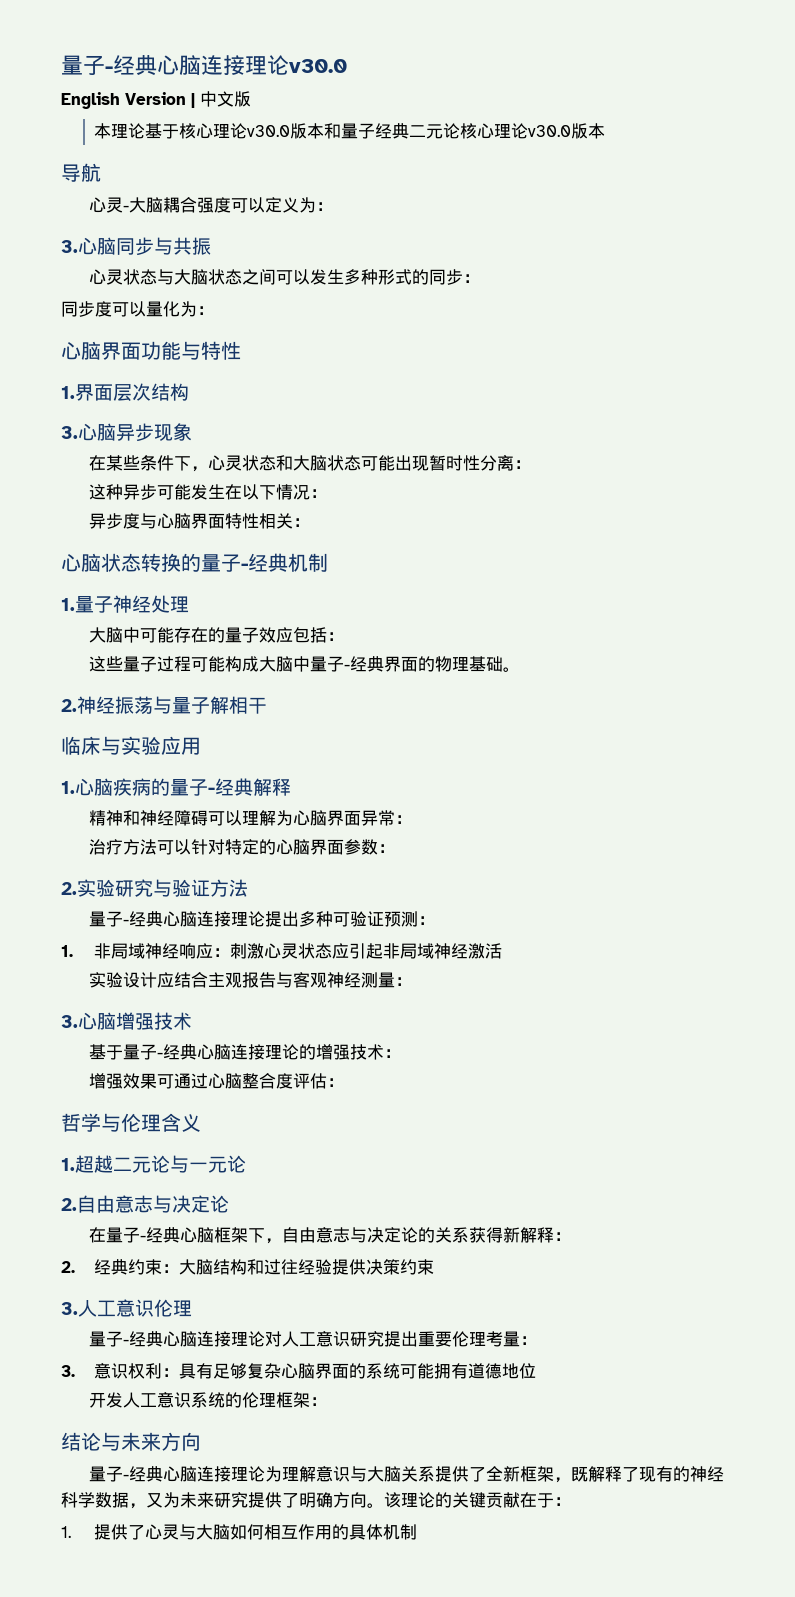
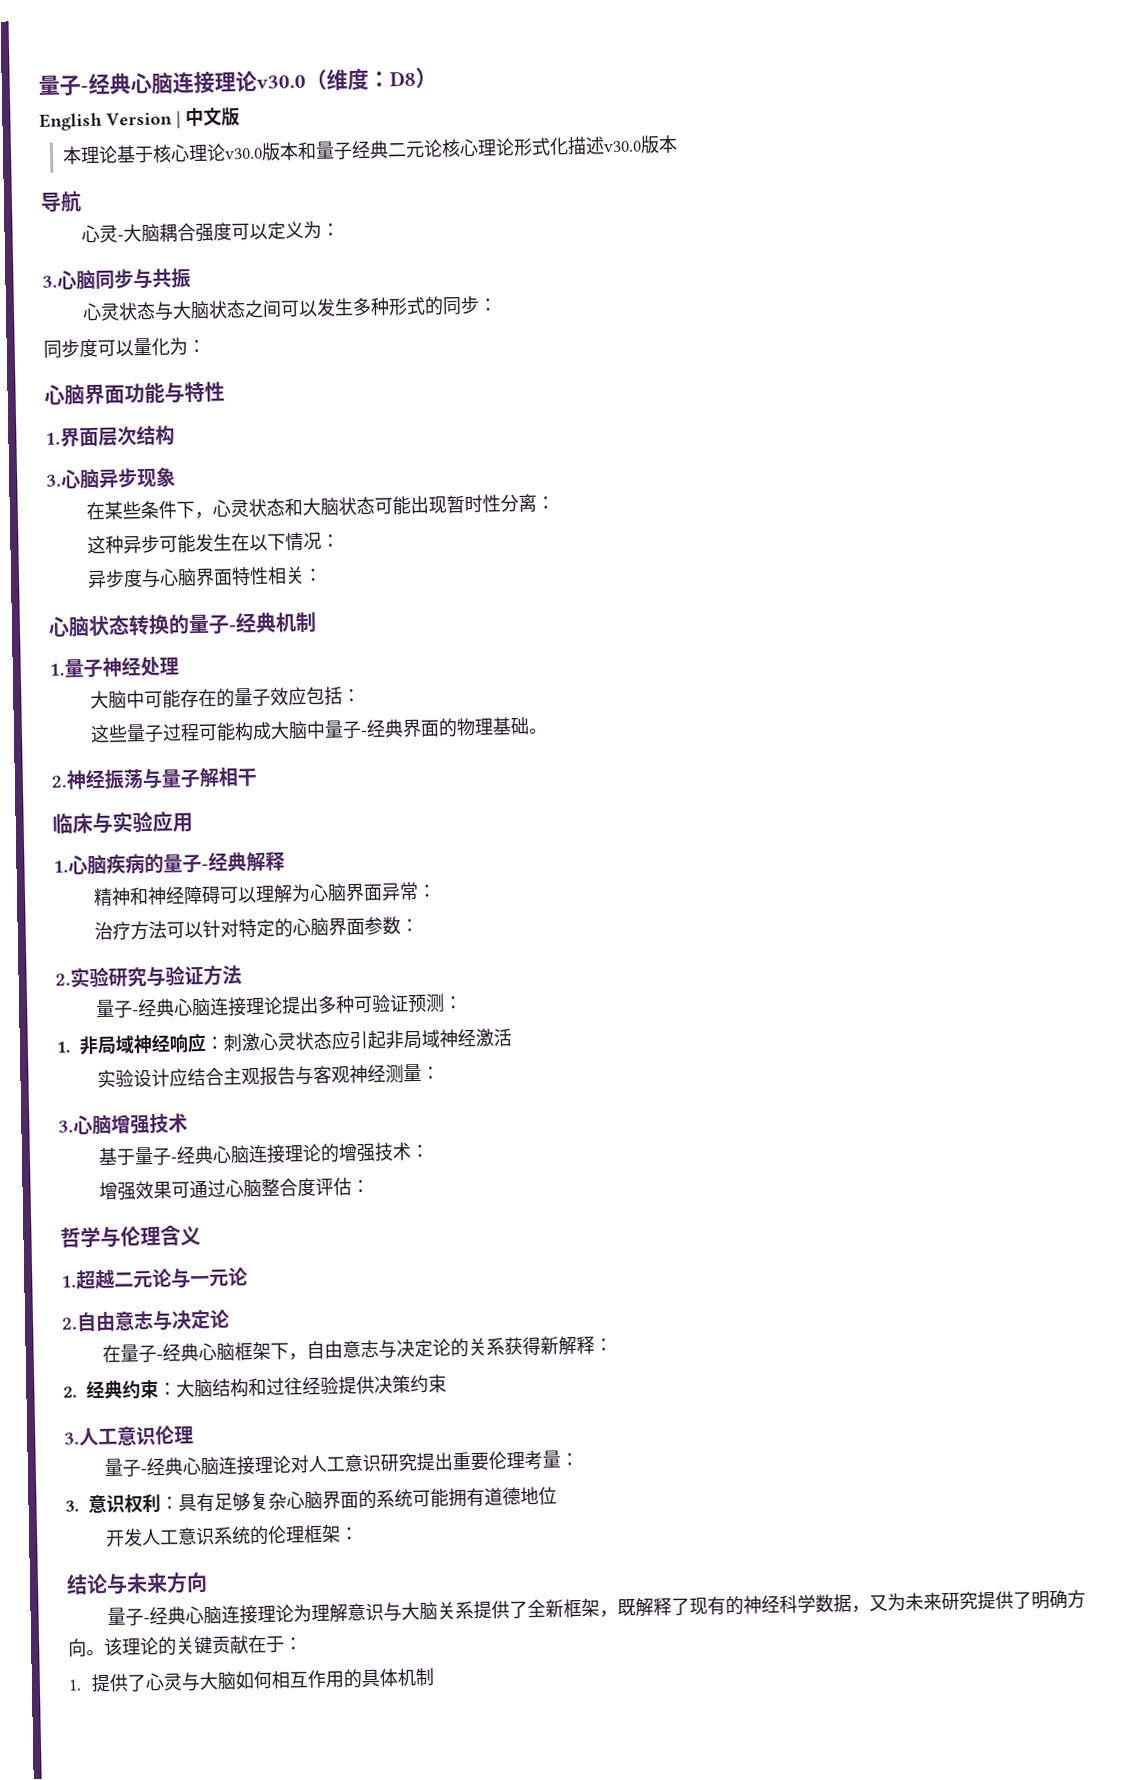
(347, 66) none -> [305,67,437,91] （维度：D8）
(529, 131) none -> [512,136,605,156] 形式化描述

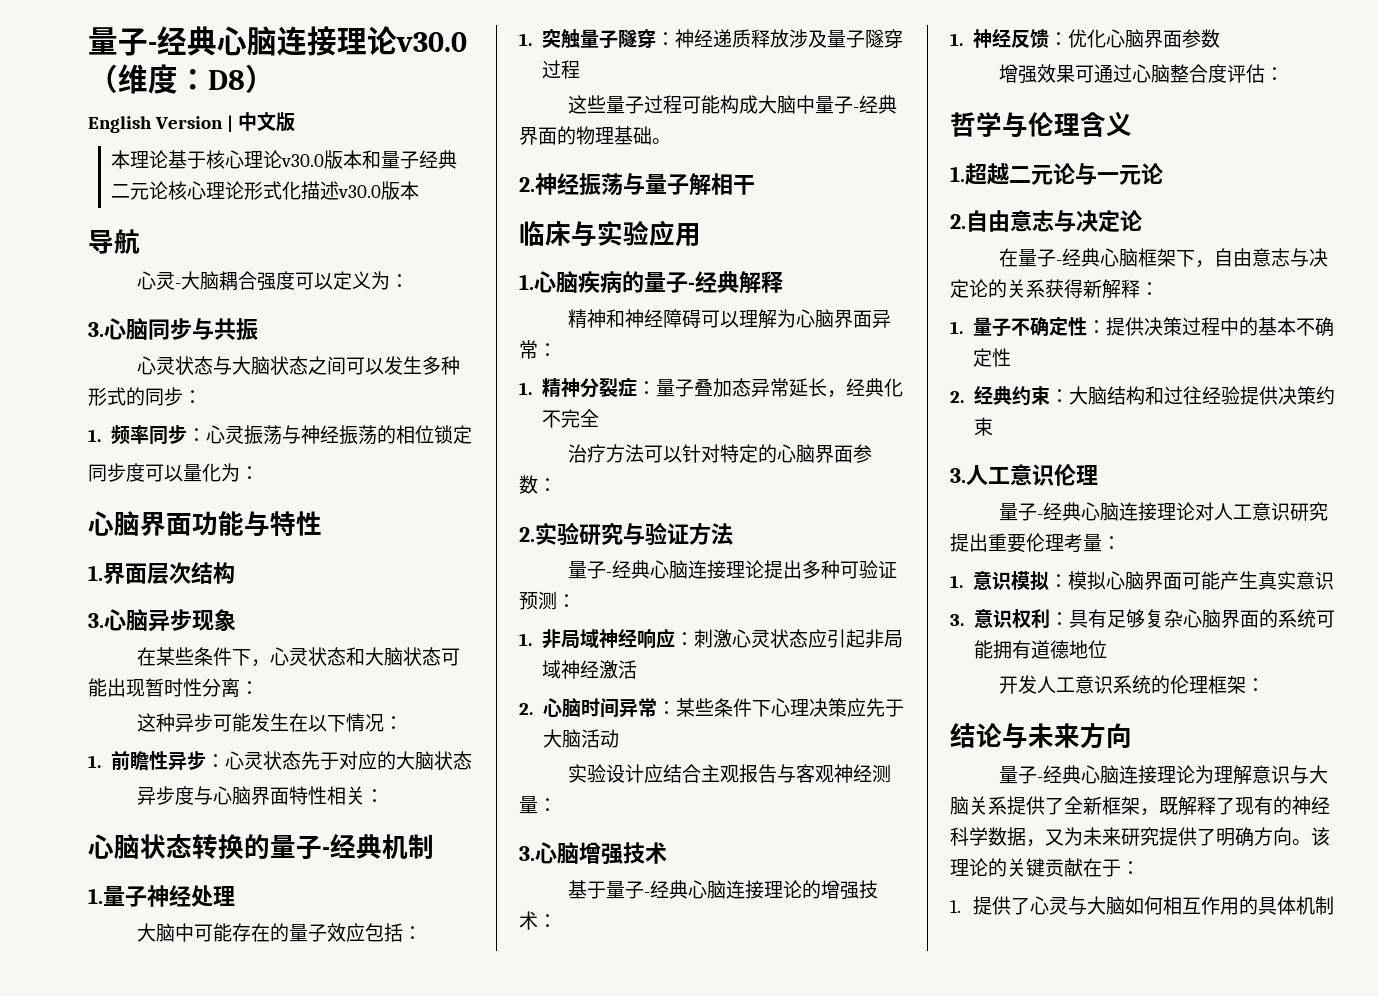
(499, 305) none -> [88,425,473,445] // 1.频率同步：心灵振荡与神经振荡的相位锁定
(341, 541) none -> [88,751,473,771] // 1.前瞻性异步：心灵状态先于对应的大脑状态
(362, 695) none -> [519,29,904,49] [542,60,581,79] // 1.突触量子隧穿：神经递质释放涉及量子隧穿过程
(438, 891) none -> [519,378,904,398] [542,409,600,428] // 1.精神分裂症：量子叠加态异常延长，经典化不完全
(512, 1037) none -> [519,698,904,718] [542,729,619,748] // 2.心脑时间异常：某些条件下心理决策应先于大脑活动
(431, 1151) none -> [950,29,1221,48] // 1.神经反馈：优化心脑界面参数
(614, 1345) none -> [950,317,1335,337] [973,348,1012,367] // 1.量子不确定性：提供决策过程中的基本不确定性
(580, 1459) none -> [950,571,1335,591] // 1.意识模拟：模拟心脑界面可能产生真实意识

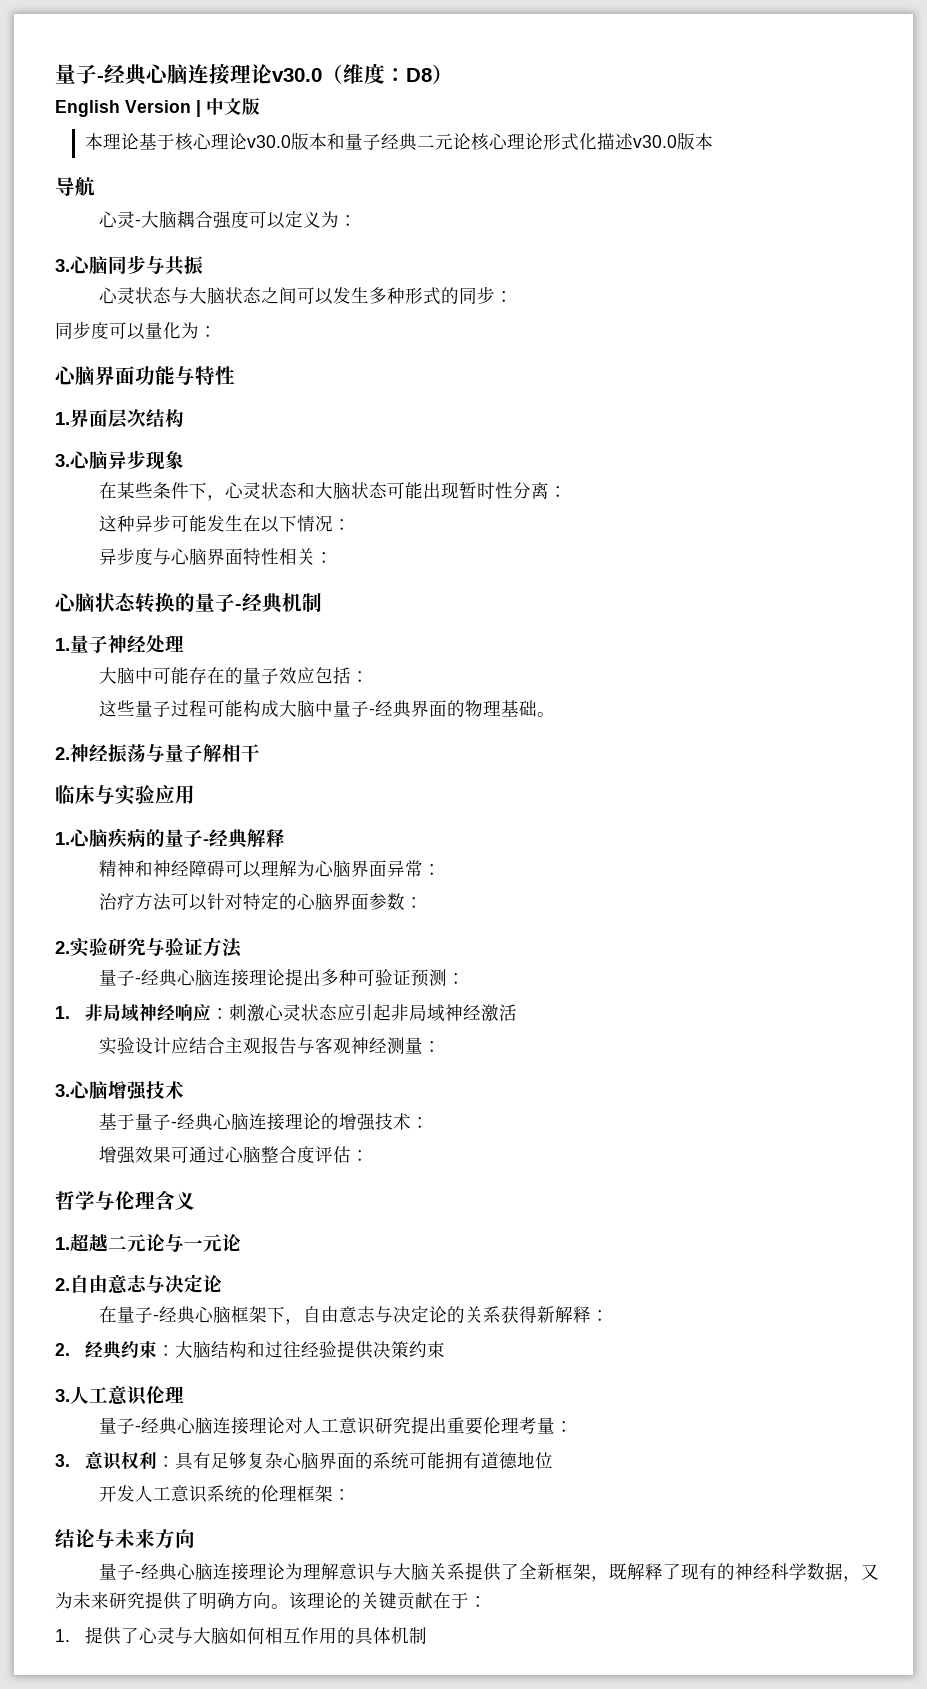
[88,425,473,445] // 1.频率同步：心灵振荡与神经振荡的相位锁定 -> (513, 296) none
[88,751,473,771] // 1.前瞻性异步：心灵状态先于对应的大脑状态 -> (351, 524) none
[519,29,904,49] [542,60,581,79] // 1.突触量子隧穿：神经递质释放涉及量子隧穿过程 -> (369, 676) none
[519,378,904,398] [542,409,600,428] // 1.精神分裂症：量子叠加态异常延长，经典化不完全 -> (441, 869) none
[519,698,904,718] [542,729,619,748] // 2.心脑时间异常：某些条件下心理决策应先于大脑活动 -> (517, 1012) none
[950,29,1221,48] // 1.神经反馈：优化心脑界面参数 -> (429, 1122) none
[950,317,1335,337] [973,348,1012,367] // 1.量子不确定性：提供决策过程中的基本不确定性 -> (609, 1315) none
[950,571,1335,591] // 1.意识模拟：模拟心脑界面可能产生真实意识 -> (573, 1426) none

